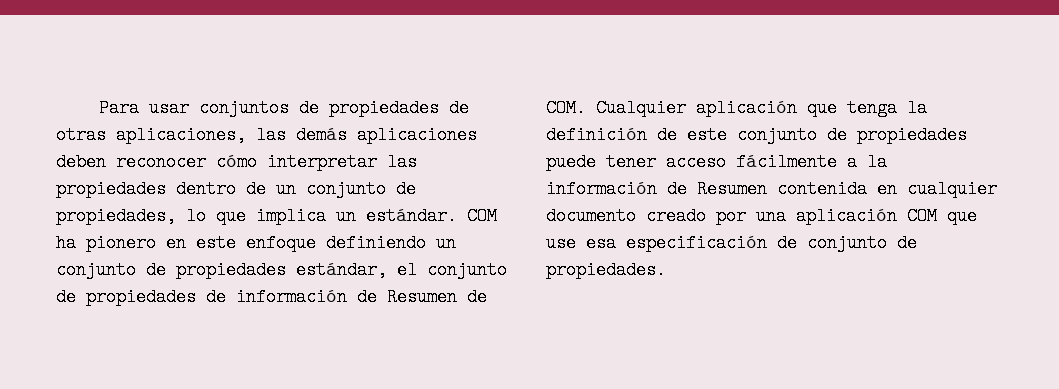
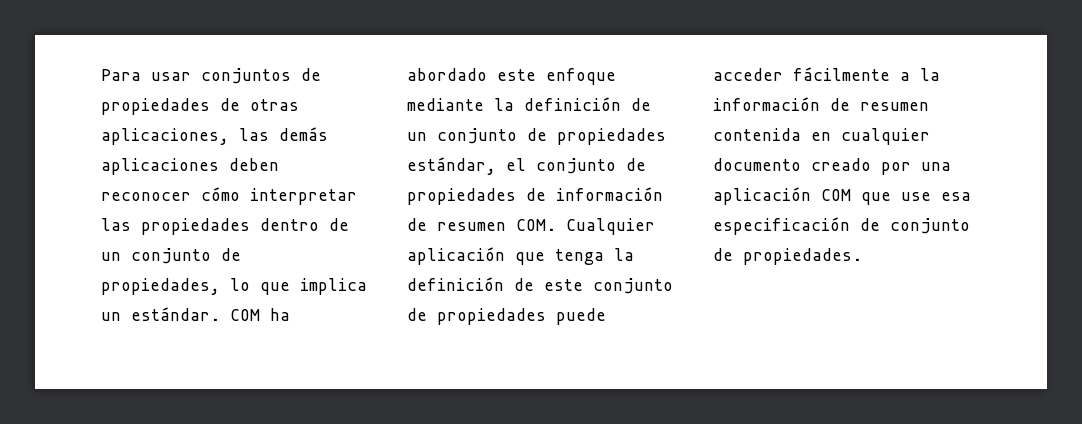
[86,234,426,252] pionero en este enfoque definiendo -> [407,68,616,85] [407,97,651,111] abordado este enfoque mediante la definición de
[387,288,487,306] Resumen de -> [437,222,506,231] resumen
[606,153,726,171] tener acceso -> [713,68,783,81] acceder
[697,180,767,198] Resumen -> [860,102,929,111] resumen

